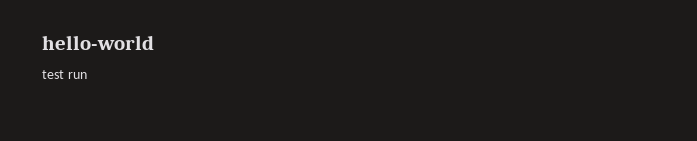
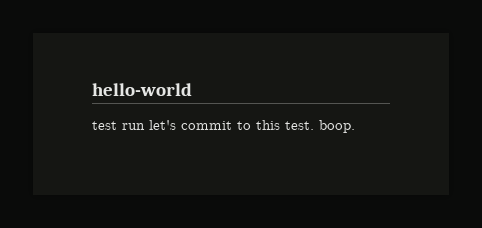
(87, 75) none -> [149,120,355,133] let's commit to this test. boop.

